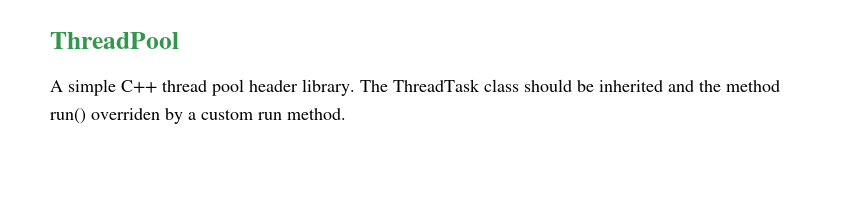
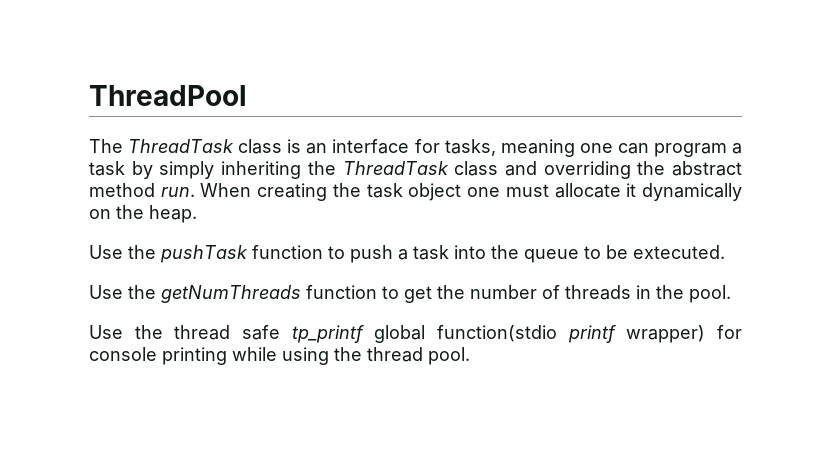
[50,79,780,96] [50,108,346,124] A simple C++ thread pool header library. The ThreadTask class should be inherited and the method run() overriden by a custom run method. -> [89,139,743,157] [89,161,742,179] [89,183,743,201] [89,205,197,223] [89,245,725,263] [89,285,731,303] [89,325,742,343] [89,347,470,365] The ThreadTask class is an interface for tasks, meaning one can program a task by simply inheriting the ThreadTask class and overriding the abstract method run. When creating the task object one must allocate it dynamically on the heap. // Use the pushTask function to push a task into the queue to be extecuted. // Use the getNumThreads function to get the number of threads in the pool. // Use the thread safe tp_printf global function(stdio printf wrapper) for console printing while using the thread pool.

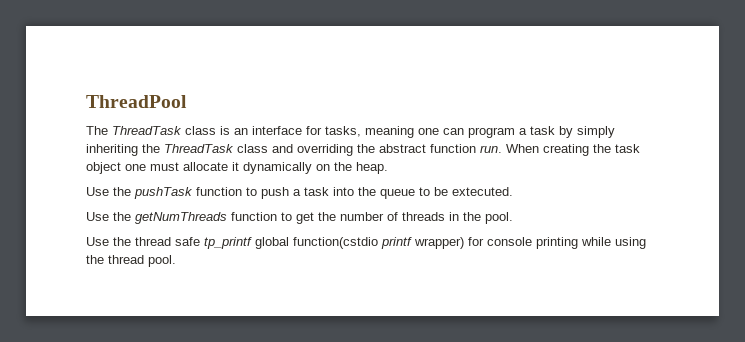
[89,183,155,197] method -> [430,144,476,153] function
[437,325,557,342] function(stdio -> [293,237,378,249] function(cstdio

